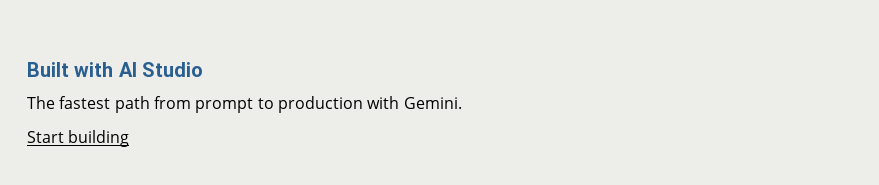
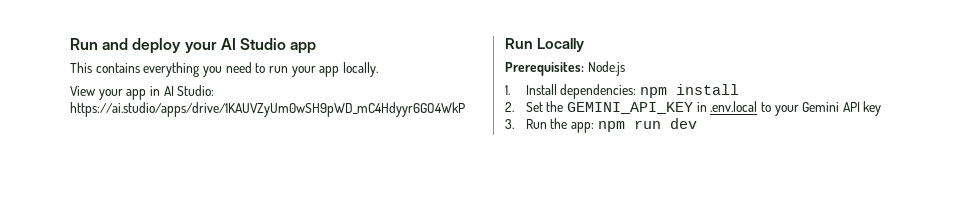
[27,62,204,77] [27,96,462,113] [27,130,130,147] Built with AI Studio // The fastest path from prompt to production with Gemini. // Start building -> [70,38,317,54] [70,62,378,77] [70,85,215,100] [70,102,465,117] [505,38,585,52] [505,61,625,76] [505,84,739,99] [505,101,882,116] [505,118,697,133] Run and deploy your AI Studio app // This contains everything you need to run your app locally. // View your app in AI Studio: https://ai.studio/apps/drive/1KAUVZyUm0wSH9pWD_mC4Hdyyr6GO4WkP // Run Locally // Prerequisites: Node.js // 1. Install dependencies: npm install // 2. Set the GEMINI_API_KEY in .env.local to your Gemini API key // 3. Run the app: npm run dev

